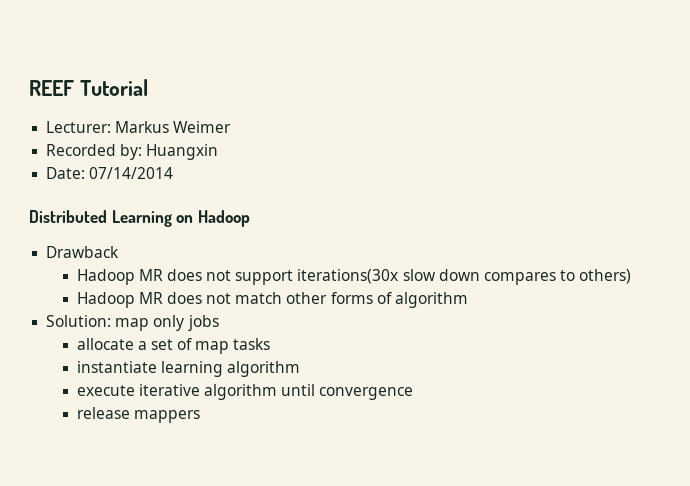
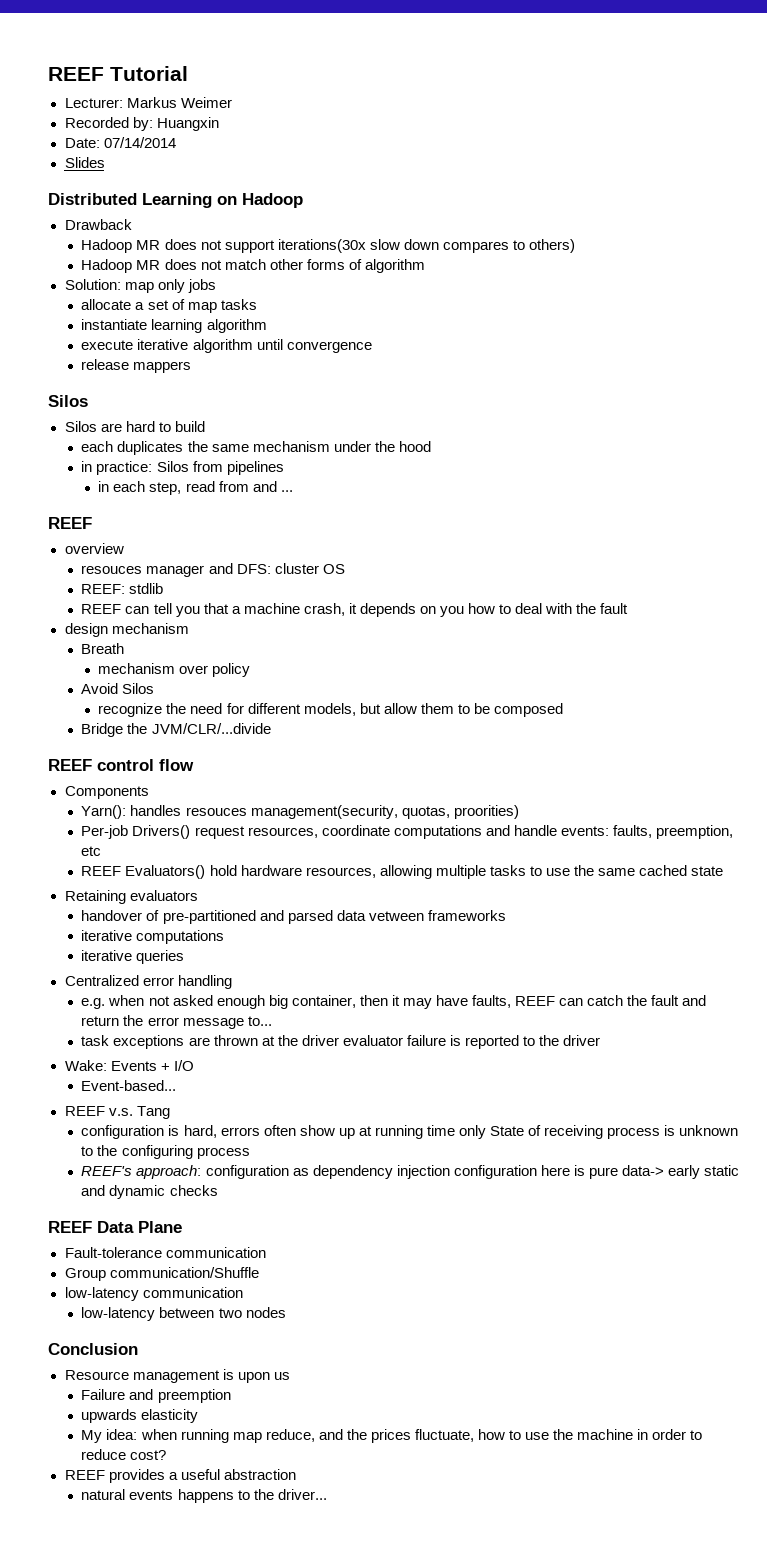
(174, 173) none -> [64,157,105,168] // Slides
(200, 416) none -> [48,395,88,407] [64,421,205,432] [81,441,431,455] [81,461,284,475] [98,481,293,495] [48,517,92,529] [64,543,124,554] [81,563,345,577] [81,583,164,594] [81,603,629,617] [64,623,189,637] [81,643,125,654] [98,663,251,677] [81,683,155,694] [98,703,563,717] [81,723,271,737] [48,759,194,771] [64,786,149,799] [81,805,519,819] [81,825,733,839] [81,846,102,856] [81,865,724,879] [64,890,198,904] [81,910,506,924] [81,930,225,944] [81,950,185,964] [64,975,232,989] [81,995,707,1009] [81,1015,272,1029] [81,1035,601,1049] [64,1060,194,1071] [81,1080,177,1091] [64,1106,170,1119] [81,1125,739,1139] [81,1145,250,1159] [81,1165,740,1179] [81,1185,218,1199] [48,1221,182,1233] [64,1247,266,1258] [64,1267,259,1281] [64,1287,243,1301] [81,1307,286,1321] [48,1343,138,1355] [64,1369,290,1383] [81,1389,231,1403] [81,1409,199,1423] [81,1429,703,1443] [81,1449,167,1460] [64,1469,296,1483] [81,1489,327,1503] // Silos // Silos are hard to build // each duplicates the same mechanism under the hood // in practice: Silos from pipelines // in each step, read from and ... // REEF // overview // resouces manager and DFS: cluster OS // REEF: stdlib // REEF can tell you that a machine crash, it depends on you how to deal with the fault // design mechanism // Breath // mechanism over policy // Avoid Silos // recognize the need for different models, but allow them to be composed // Bridge the JVM/CLR/...divide // REEF control flow // Components // Yarn(): handles resouces management(security, quotas, proorities) // Per-job Drivers() request resources, coordinate computations and handle events: faults, preemption, etc // REEF Evaluators() hold hardware resources, allowing multiple tasks to use the same cached state // Retaining evaluators // handover of pre-partitioned and parsed data vetween frameworks // iterative computations // iterative queries // Centralized error handling // e.g. when not asked enough big container, then it may have faults, REEF can catch the fault and return the error message to... // task exceptions are thrown at the driver evaluator failure is reported to the driver // Wake: Events + I/O // Event-based... // REEF v.s. Tang // configuration is hard, errors often show up at running time only State of receiving process is unknown to the configuring process // REEF's approach: configuration as dependency injection configuration here is pure data-> early static and dynamic checks // REEF Data Plane // Fault-tolerance communication // Group communication/Shuffle // low-latency communication // low-latency between two nodes // Conclusion // Resource management is upon us // Failure and preemption // upwards elasticity // My idea: when running map reduce, and the prices fluctuate, how to use the machine in order to reduce cost? // REEF provides a useful abstraction // natural events happens to the driver...

